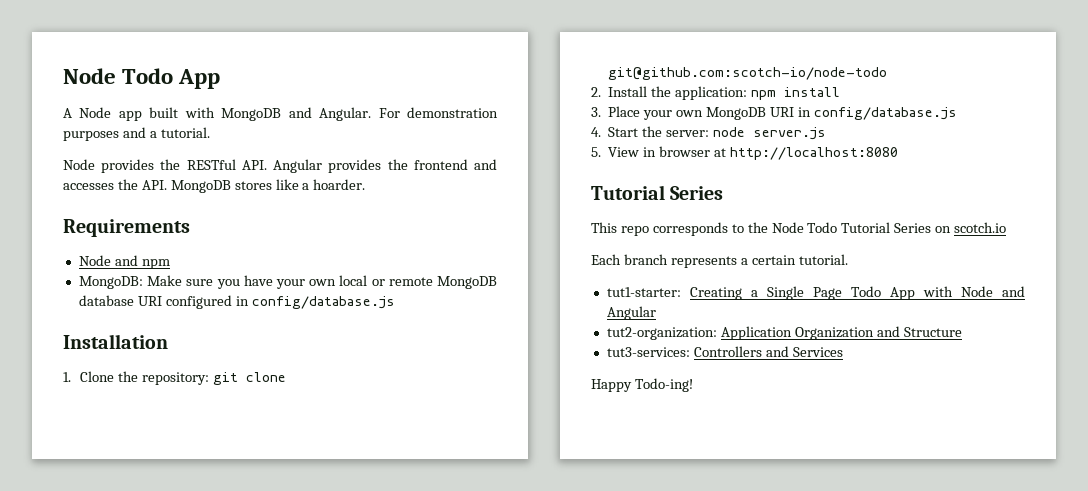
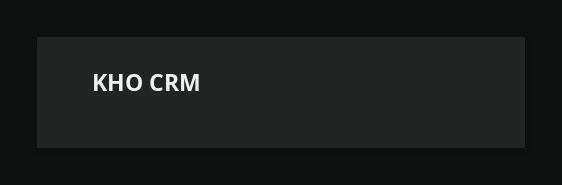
[63,68,221,89] [63,107,499,121] [63,127,210,141] [63,159,497,173] [63,179,366,193] [63,219,190,237] [78,255,170,269] [78,275,497,289] [78,295,395,309] [63,334,168,349] [63,371,286,385] [607,67,887,80] [591,86,840,100] [591,106,957,120] [591,126,826,140] [591,146,898,160] [591,185,724,200] [591,222,1007,236] [591,254,848,268] [606,286,1025,300] [606,306,656,320] [606,326,962,340] [606,346,843,357] [591,378,693,392] Node Todo App // A Node app built with MongoDB and Angular. For demonstration purposes and a tutorial. // Node provides the RESTful API. Angular provides the frontend and accesses the API. MongoDB stores like a hoarder. // Requirements // Node and npm // MongoDB: Make sure you have your own local or remote MongoDB database URI configured in config/database.js // Installation // 1. Clone the repository: git clone git@github.com:scotch-io/node-todo // 2. Install the application: npm install // 3. Place your own MongoDB URI in config/database.js // 4. Start the server: node server.js // 5. View in browser at http://localhost:8080 // Tutorial Series // This repo corresponds to the Node Todo Tutorial Series on scotch.io // Each branch represents a certain tutorial. // tut1-starter: Creating a Single Page Todo App with Node and Angular // tut2-organization: Application Organization and Structure // tut3-services: Controllers and Services // Happy Todo-ing! -> [92,74,202,91] KHO CRM

